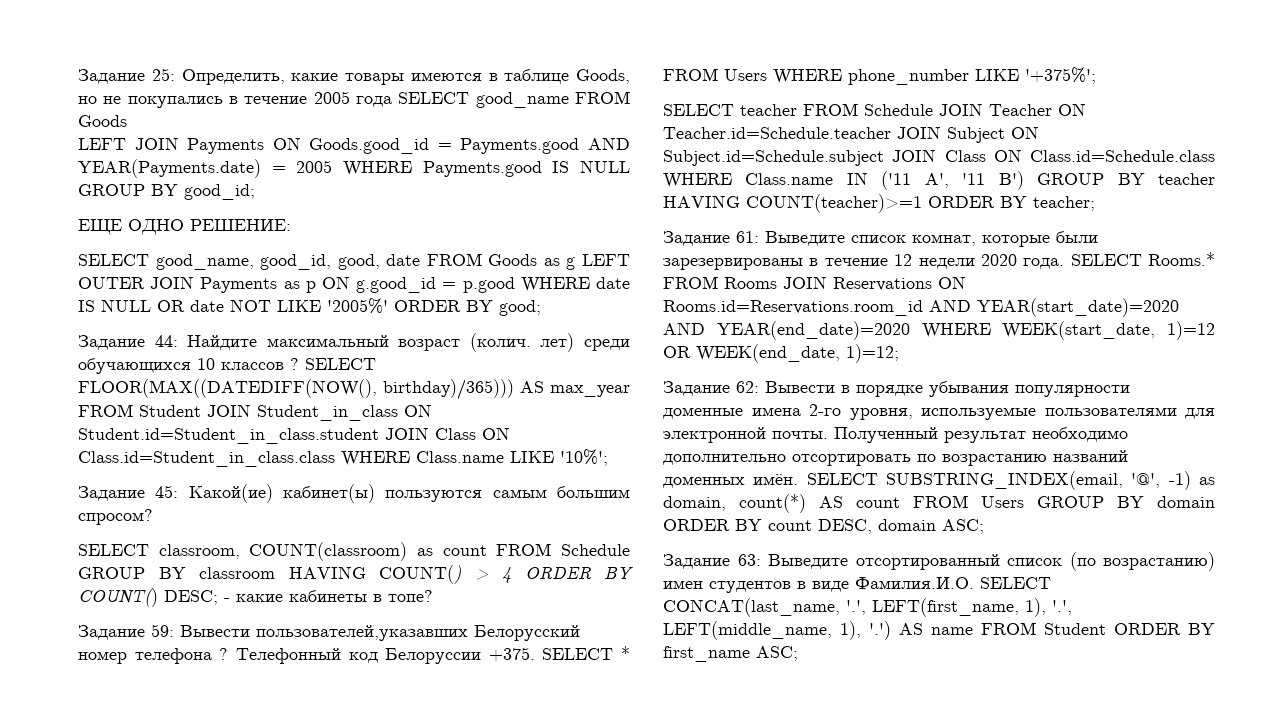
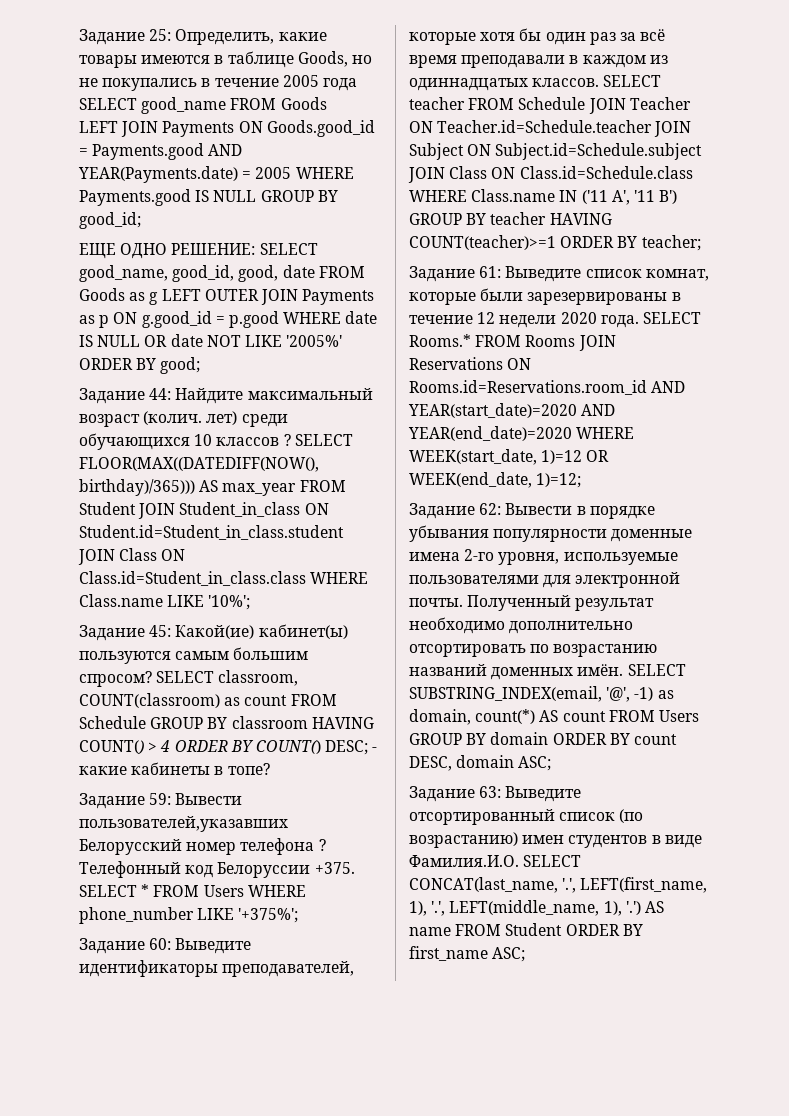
(291, 225) // -> (256, 249) none
(153, 517) // -> (152, 679) none
(1096, 75) none -> [79,938,252,954] [79,960,355,977] [409,28,666,45] [409,55,668,68] [409,78,600,91] Задание 60: Выведите идентификаторы преподавателей, которые хотя бы один раз за всё время преподавали в каждом из одиннадцатых классов.

